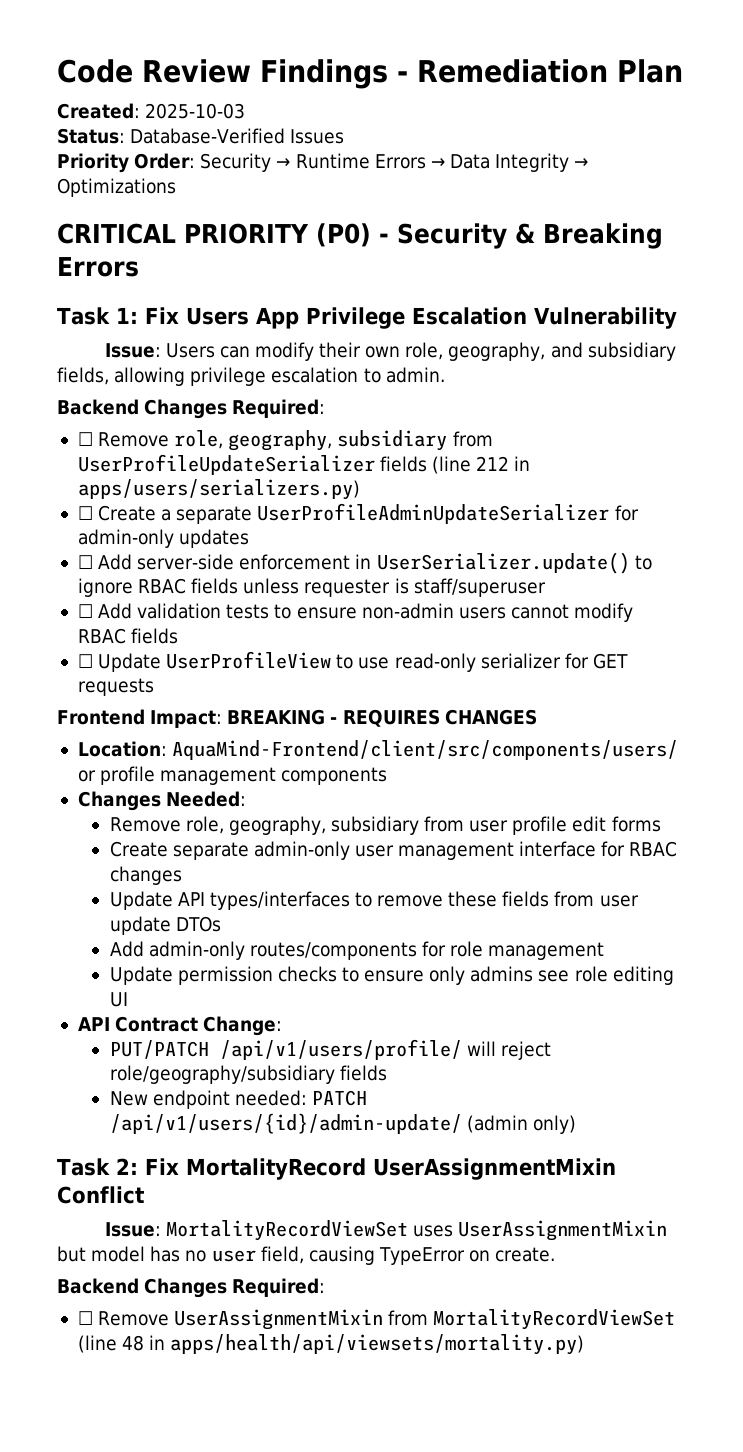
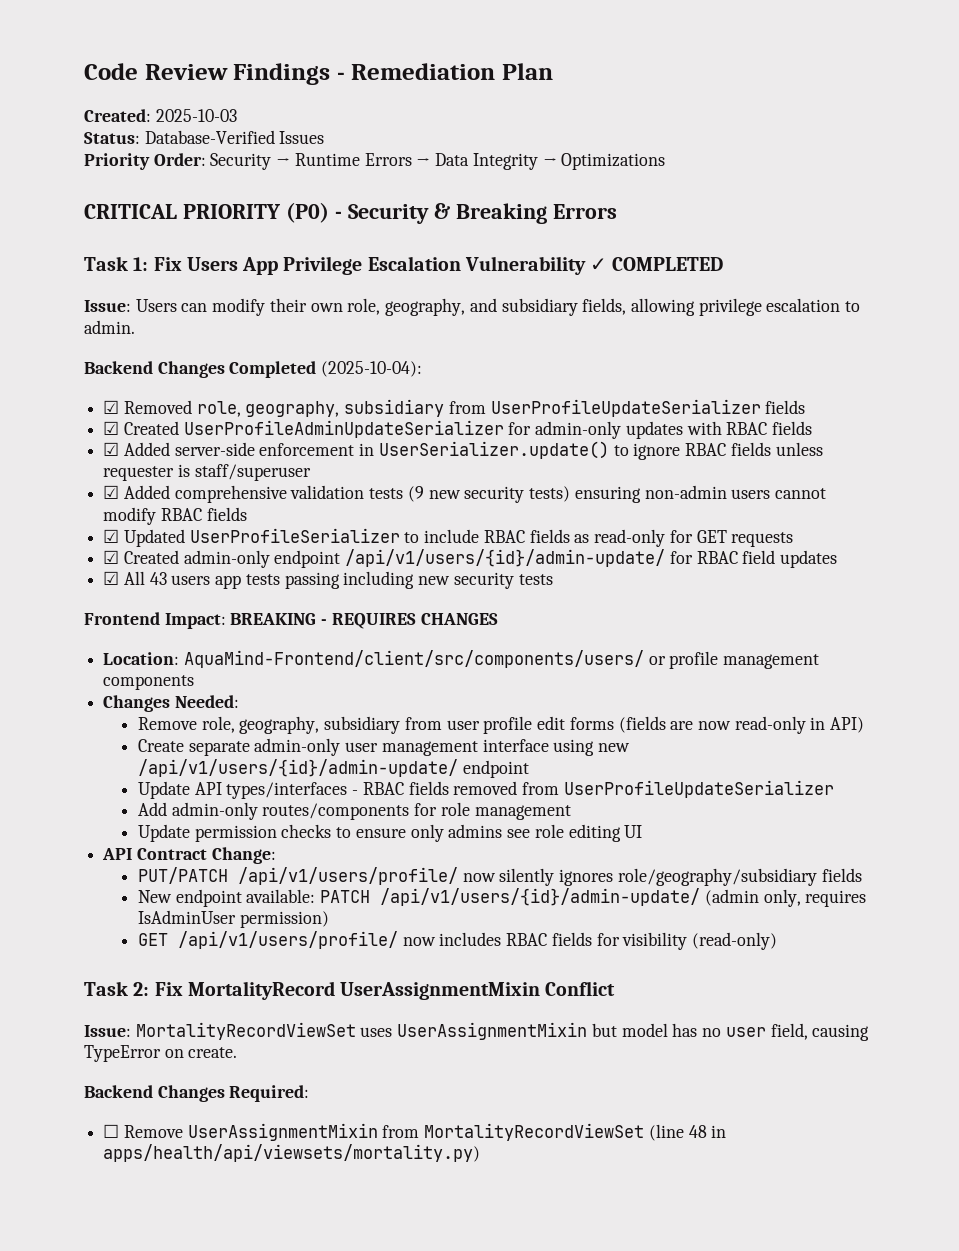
(677, 318) none -> [590,257,724,271] ✓ COMPLETED
[232,399,326,418] [77,432,170,447] Required: // ☐ Remove -> [229,361,423,378] [103,400,192,414] Completed (2025-10-04): // ☑ Removed
[432,456,531,474] [77,479,360,500] [77,505,253,524] (line 212 in apps/users/serializers.py) // ☐ Create a separate -> [103,421,179,435] // ☑ Created
[77,554,133,570] // ☐ Add -> [686,421,813,435] [103,442,170,456] with RBAC fields // ☑ Added
[77,603,357,619] ☐ Add validation tests to ensure -> [103,485,641,503] ☑ Added comprehensive validation tests (9 new security tests) ensuring
[77,651,628,672] [77,678,154,696] ☐ Update UserProfileView to use read-only serializer for GET requests -> [103,528,794,547] [103,549,838,568] [103,571,553,589] ☑ Updated UserProfileSerializer to include RBAC fields as read-only for GET requests // ☑ Created admin-only endpoint /api/v1/users/{id}/admin-update/ for RBAC field updates // ☑ All 43 users app tests passing including new security tests
(661, 824) none -> [618,716,865,734] (fields are now read-only in API)
[601,841,678,857] [109,866,182,885] for RBAC changes -> [553,739,631,756] [137,759,529,778] using new /api/v1/users/{id}/admin-update/ endpoint
[354,891,639,907] [109,916,221,935] to remove these fields from user update DTOs -> [352,780,834,798] - RBAC fields removed from UserProfileUpdateSerializer
[466,1041,551,1060] will reject -> [462,868,614,886] now silently ignores
[234,1090,307,1106] needed: -> [246,889,316,903] available:
[532,1115,576,1134] only) -> [763,889,867,907] [137,910,329,928] [137,931,778,950] only, requires IsAdminUser permission) // GET /api/v1/users/profile/ now includes RBAC fields for visibility (read-only)

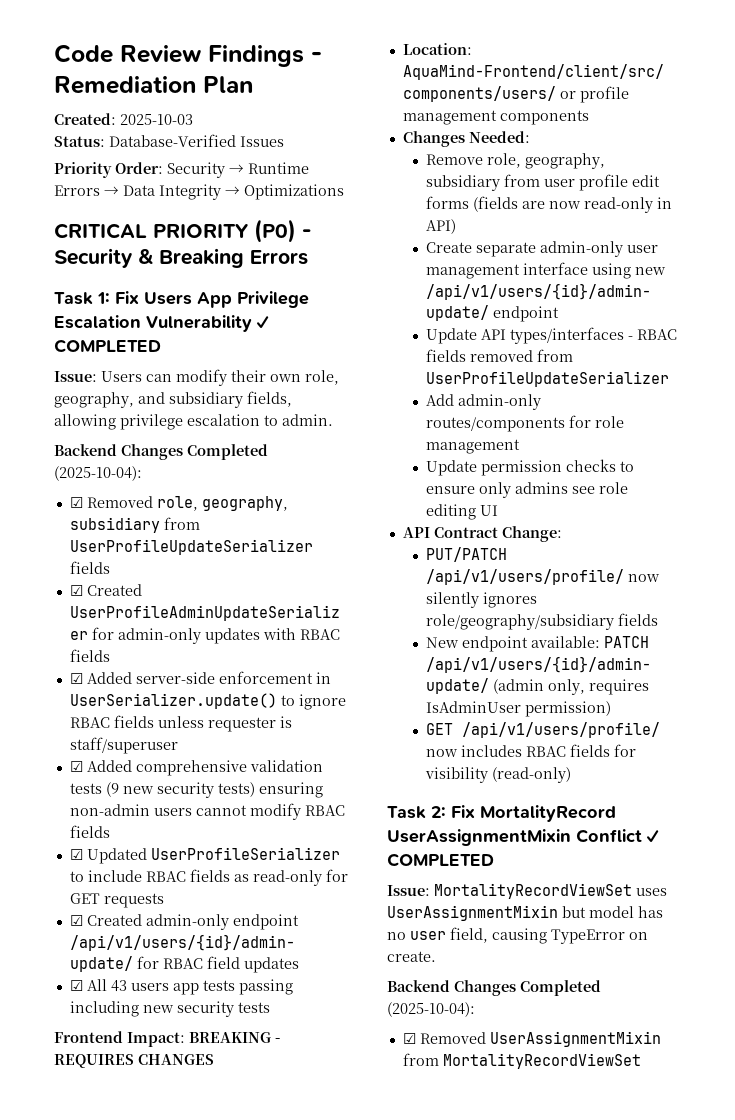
(616, 988) none -> [647,830,659,843] [387,853,494,867] ✓ COMPLETED
[229,1085,310,1102] [103,1123,727,1141] [103,1144,481,1162] Required: // ☐ Remove UserAssignmentMixin from MortalityRecordViewSet (line 48 in apps/health/api/viewsets/mortality.py) -> [520,980,601,996] [387,1002,475,1017] [402,1031,661,1047] [402,1053,641,1069] Completed (2025-10-04): // ☑ Removed UserAssignmentMixin from MortalityRecordViewSet

